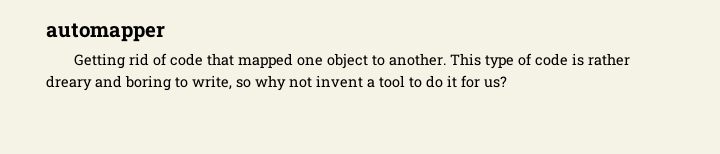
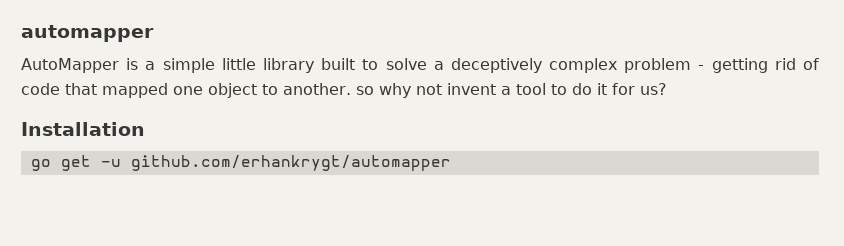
[73,53,125,69] Getting -> [21,58,768,73] AutoMapper is a simple little library built to solve a deceptively complex problem - getting
[449,53,630,69] [46,75,232,91] This type of code is rather dreary and boring to write, -> (351, 89) none
(507, 82) none -> [21,122,145,136] [30,155,451,171] // Installation // go get -u github.com/erhankrygt/automapper

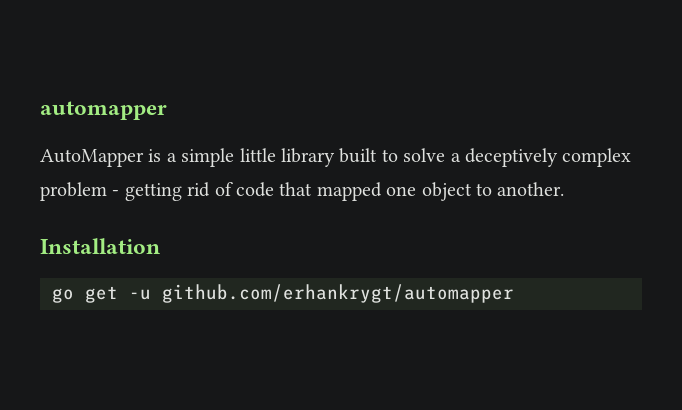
[355,83,667,98] so why not invent a tool to do it for us? -> (565, 189) none

